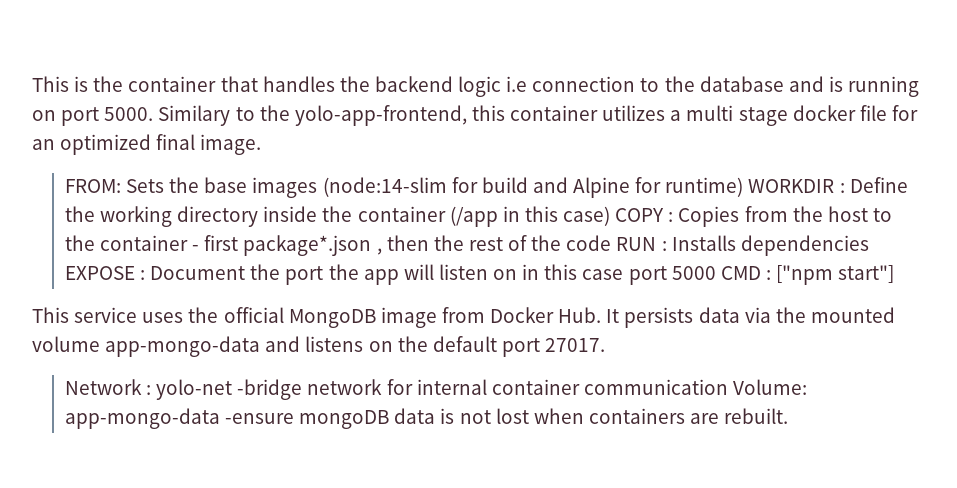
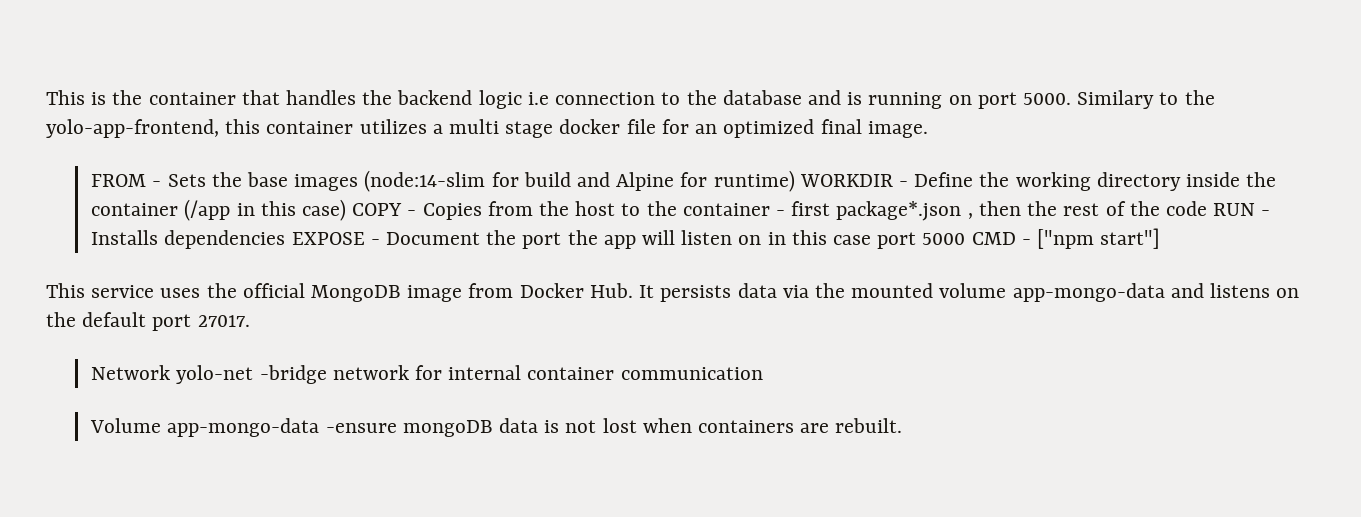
[64,179,121,193] FROM: -> [91,174,162,187] FROM -
[839,183,845,193] : -> [899,181,909,187] -
[668,212,674,222] : -> [407,210,417,216] -
[661,241,667,251] : -> [1261,210,1271,216] -
[140,270,146,280] : -> [370,239,380,245] -
[765,270,771,280] : -> [1021,239,1031,245] -
[146,385,152,395] : -> (171, 372) none
[733,379,808,395] Volume: -> [90,418,162,433] // Volume

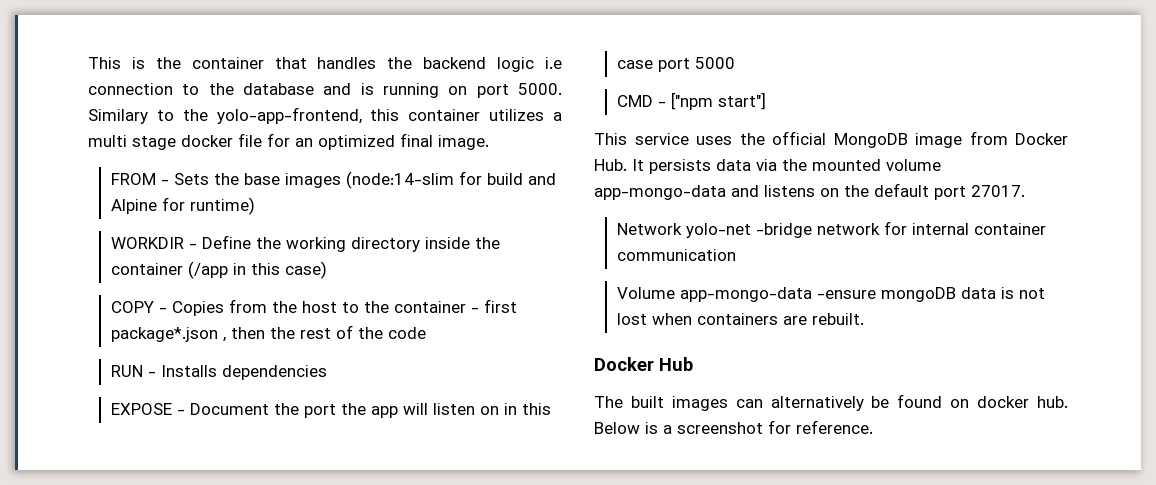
(795, 181) none -> (255, 206) //
(346, 210) none -> (327, 270) //
(1207, 208) none -> (426, 333) //
(286, 239) none -> (327, 372) //
(966, 239) none -> (735, 63) //
(903, 425) none -> [594,357,693,371] [594,394,1068,411] [594,420,873,434] // Docker Hub // The built images can alternatively be found on docker hub. Below is a screenshot for reference.

